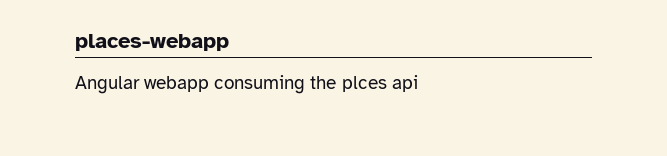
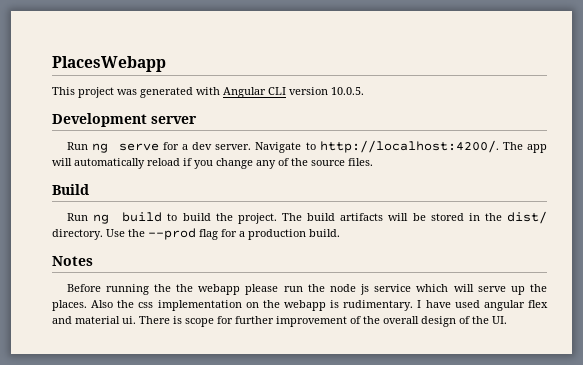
[75,34,229,51] [75,75,418,94] places-webapp // Angular webapp consuming the plces api -> [52,56,166,72] [52,87,364,98] [52,113,197,127] [66,140,547,153] [52,158,373,169] [52,184,89,195] [66,211,547,224] [52,228,340,240] [52,256,93,266] [66,284,547,295] [52,300,549,311] [52,316,507,327] PlacesWebapp // This project was generated with Angular CLI version 10.0.5. // Development server // Run ng serve for a dev server. Navigate to http://localhost:4200/. The app will automatically reload if you change any of the source files. // Build // Run ng build to build the project. The build artifacts will be stored in the dist/ directory. Use the --prod flag for a production build. // Notes // Before running the the webapp please run the node js service which will serve up the places. Also the css implementation on the webapp is rudimentary. I have used angular flex and material ui. There is scope for further improvement of the overall design of the UI.

